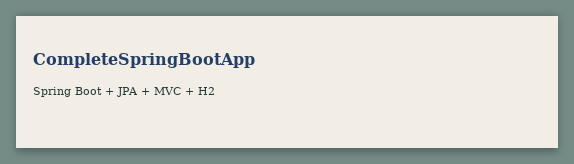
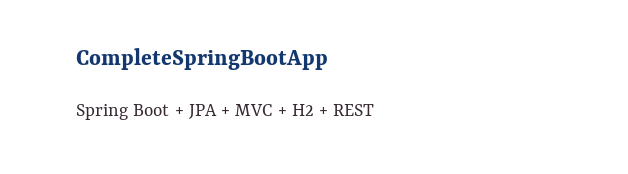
(215, 91) none -> [319,104,375,116] + REST

